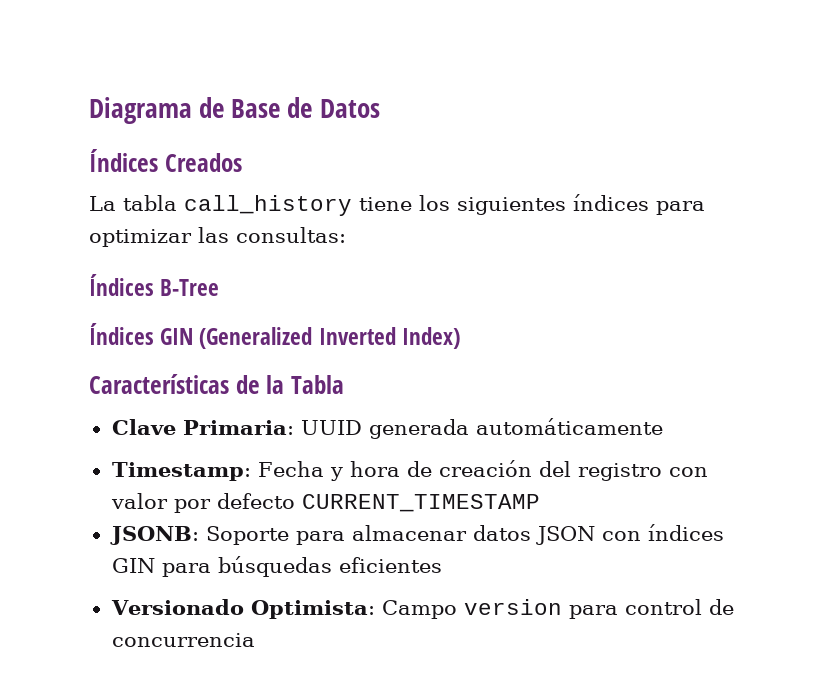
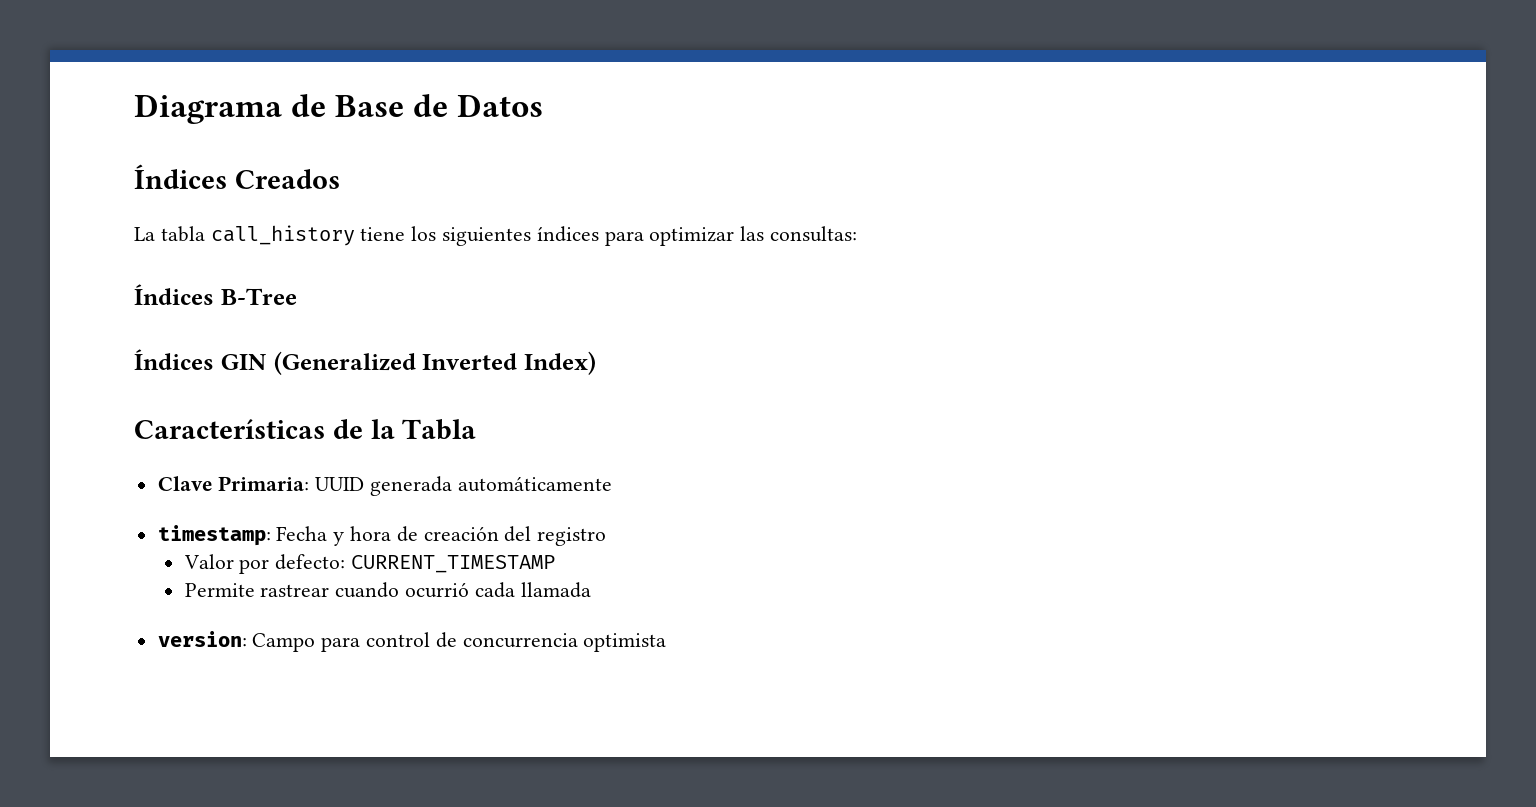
[111,462,251,481] Timestamp: -> [157,525,271,546] timestamp:
[668,467,708,477] [110,493,540,513] [109,524,724,545] [111,556,442,577] [110,599,562,619] con valor por defecto CURRENT_TIMESTAMP // JSONB: Soporte para almacenar datos JSON con índices GIN para búsquedas eficientes // Versionado Optimista: Campo version -> [183,554,555,574] [184,582,591,598] [157,631,316,652] // Valor por defecto: CURRENT_TIMESTAMP // Permite rastrear cuando ocurrió cada llamada // version: Campo
(255, 640) none -> [583,633,667,652] optimista

